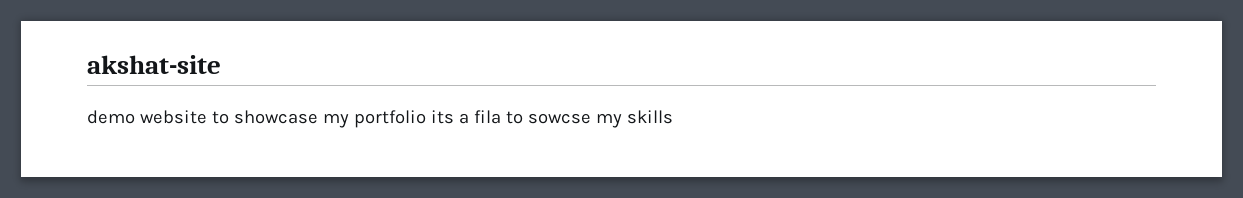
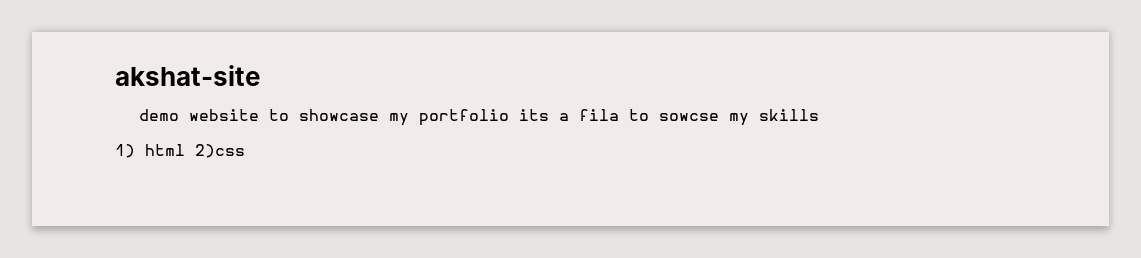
(673, 117) none -> [115,144,246,158] // 1) html 2)css

